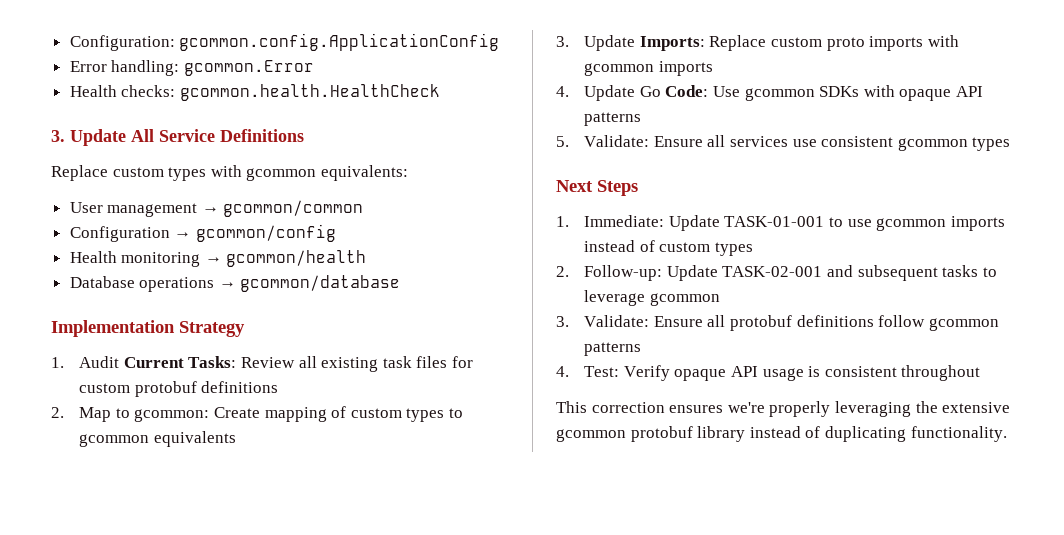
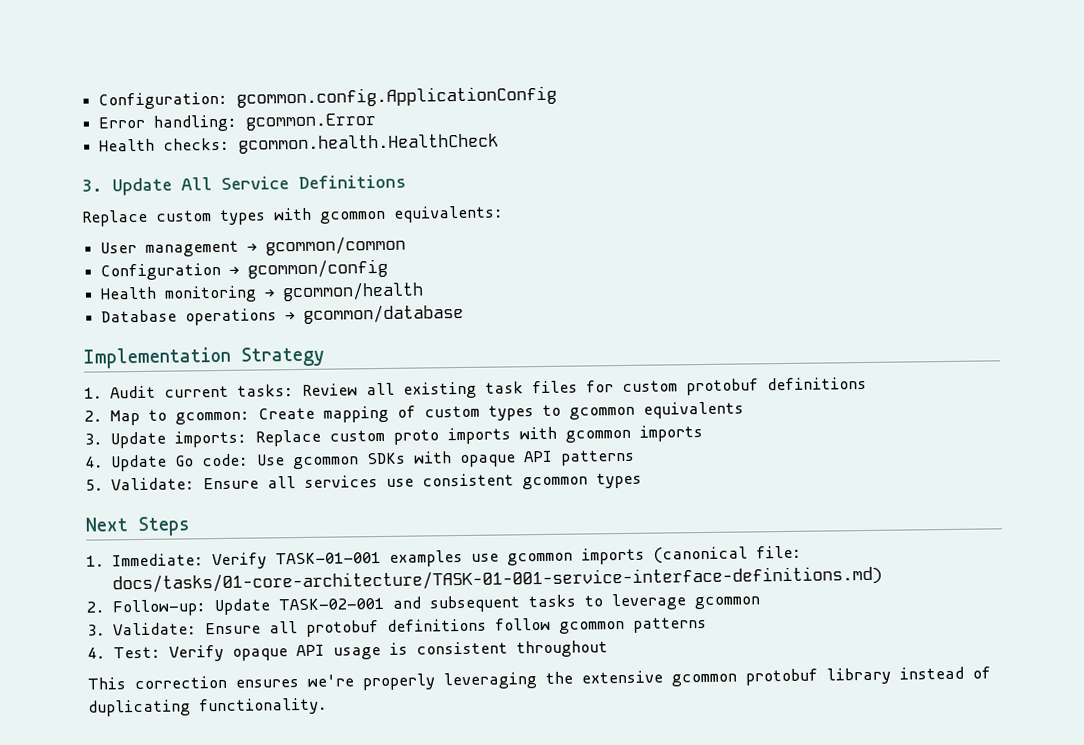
[123,356,237,368] Current Tasks: -> [164,384,295,398] current tasks:
[639,36,705,51] Imports: -> [174,430,248,448] imports:
[665,85,709,97] Code: -> [201,453,250,467] code:
[668,215,1005,231] [584,240,754,256] Update TASK-01-001 to use gcommon imports instead of custom types -> [212,545,803,570] [112,565,883,594] Verify TASK-01-001 examples use gcommon imports (canonical file: docs/tasks/01-core-architecture/TASK-01-001-service-interface-definitions.md)

